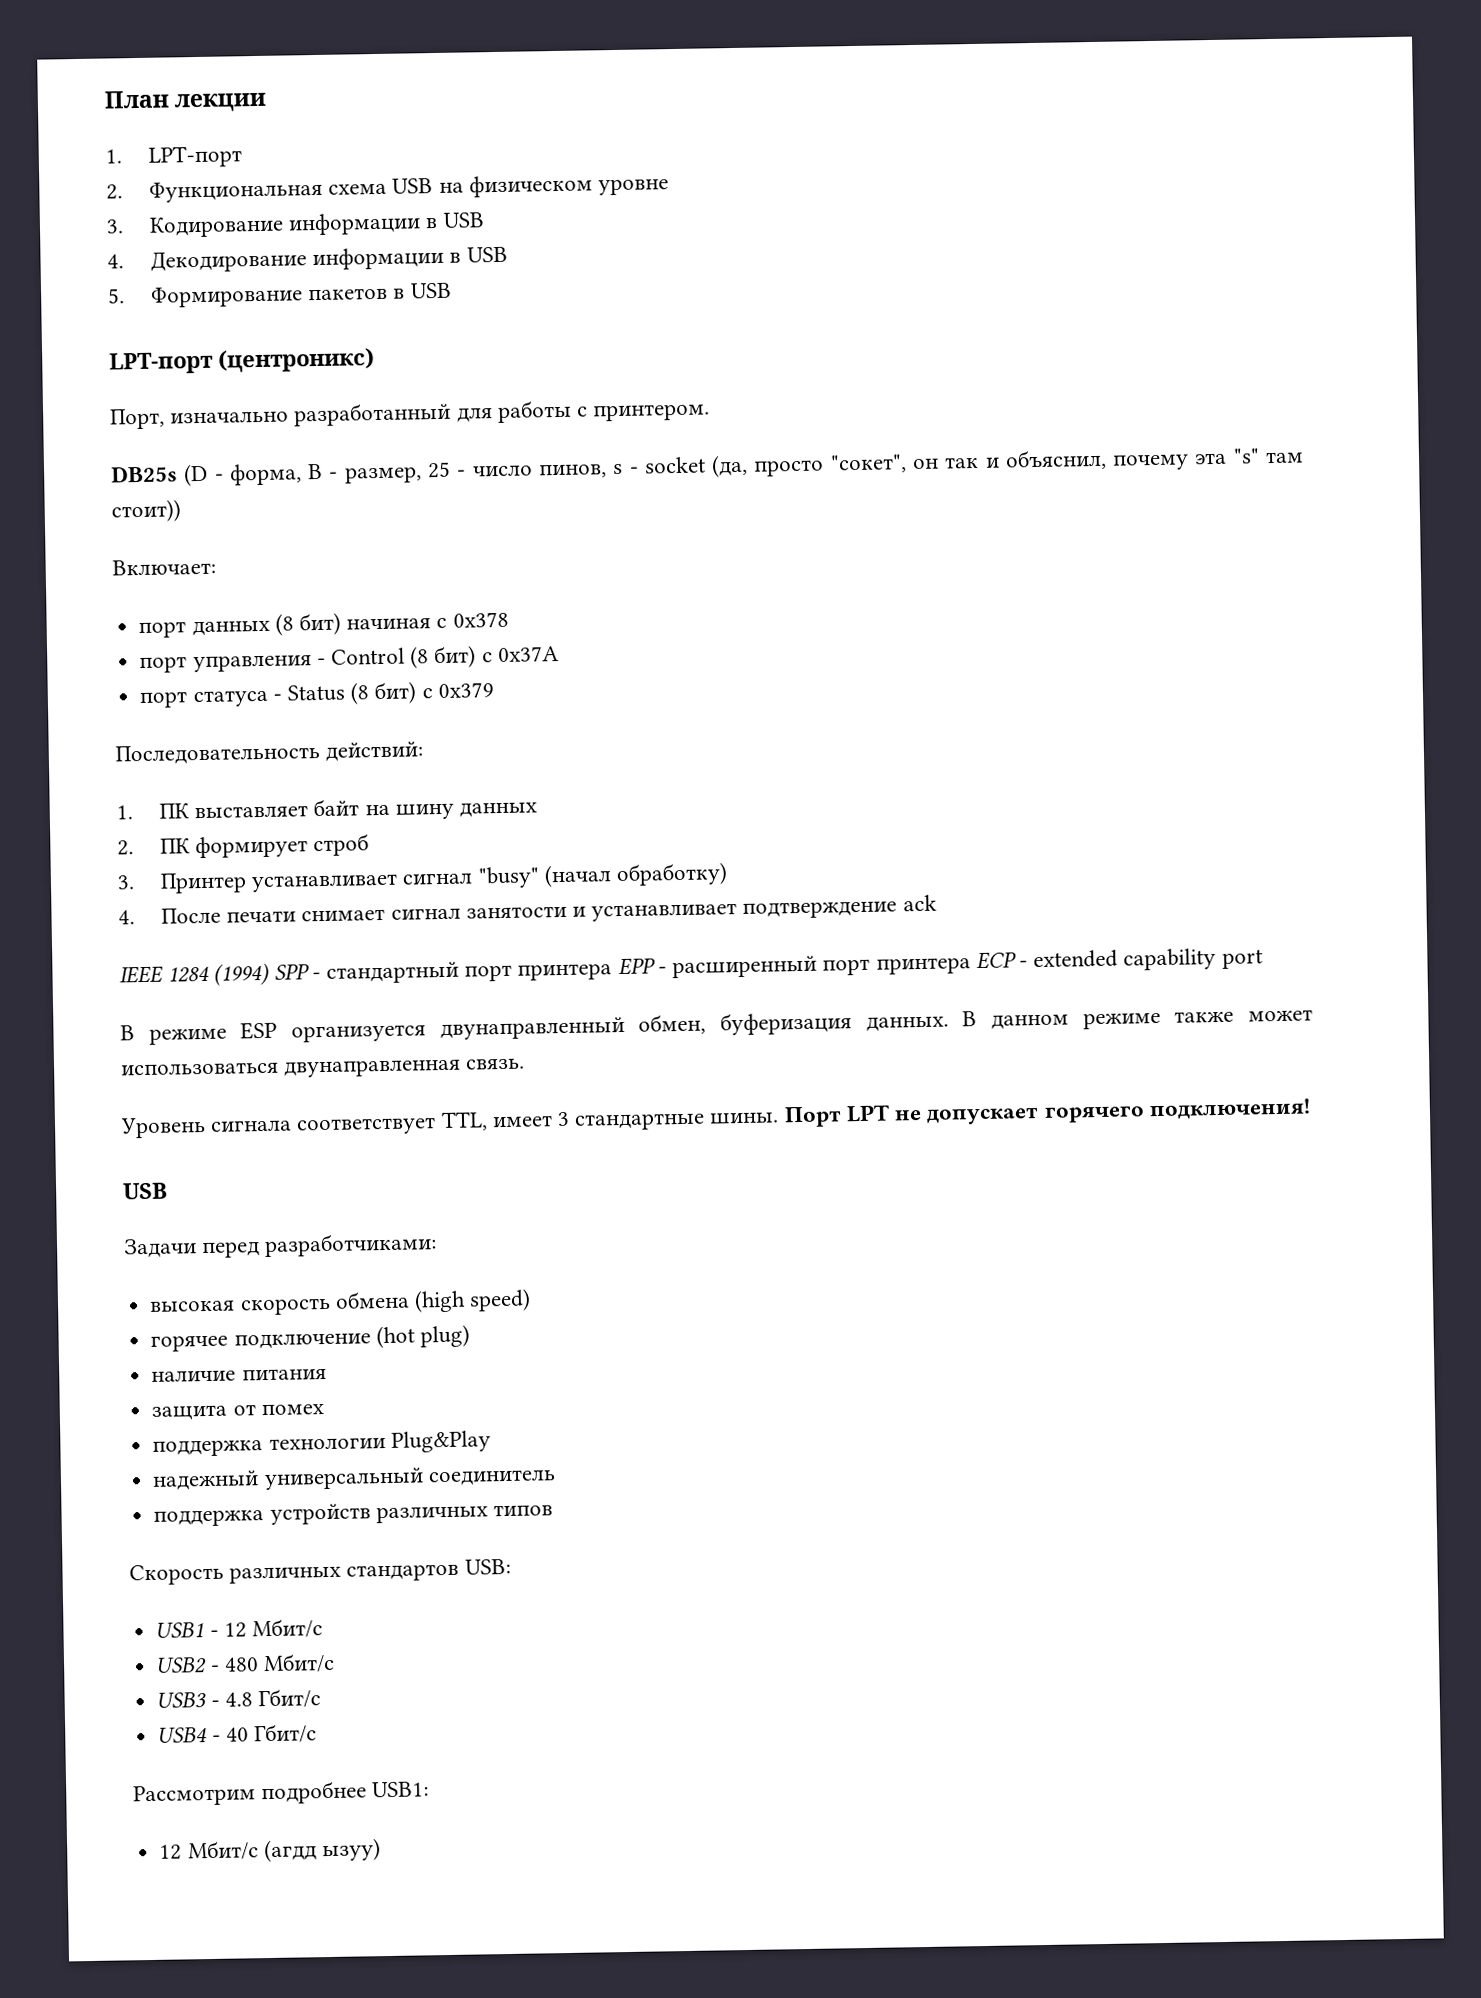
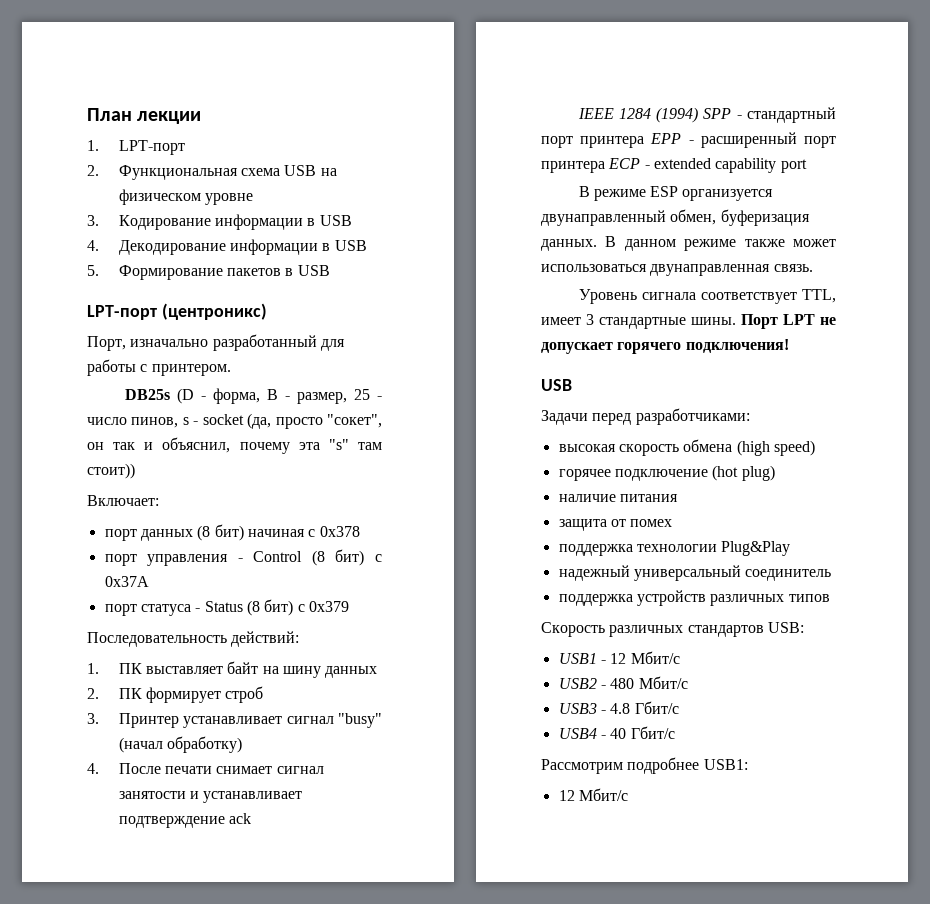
[263,1838,381,1863] (агдд ызуу) -> (628, 794) none

